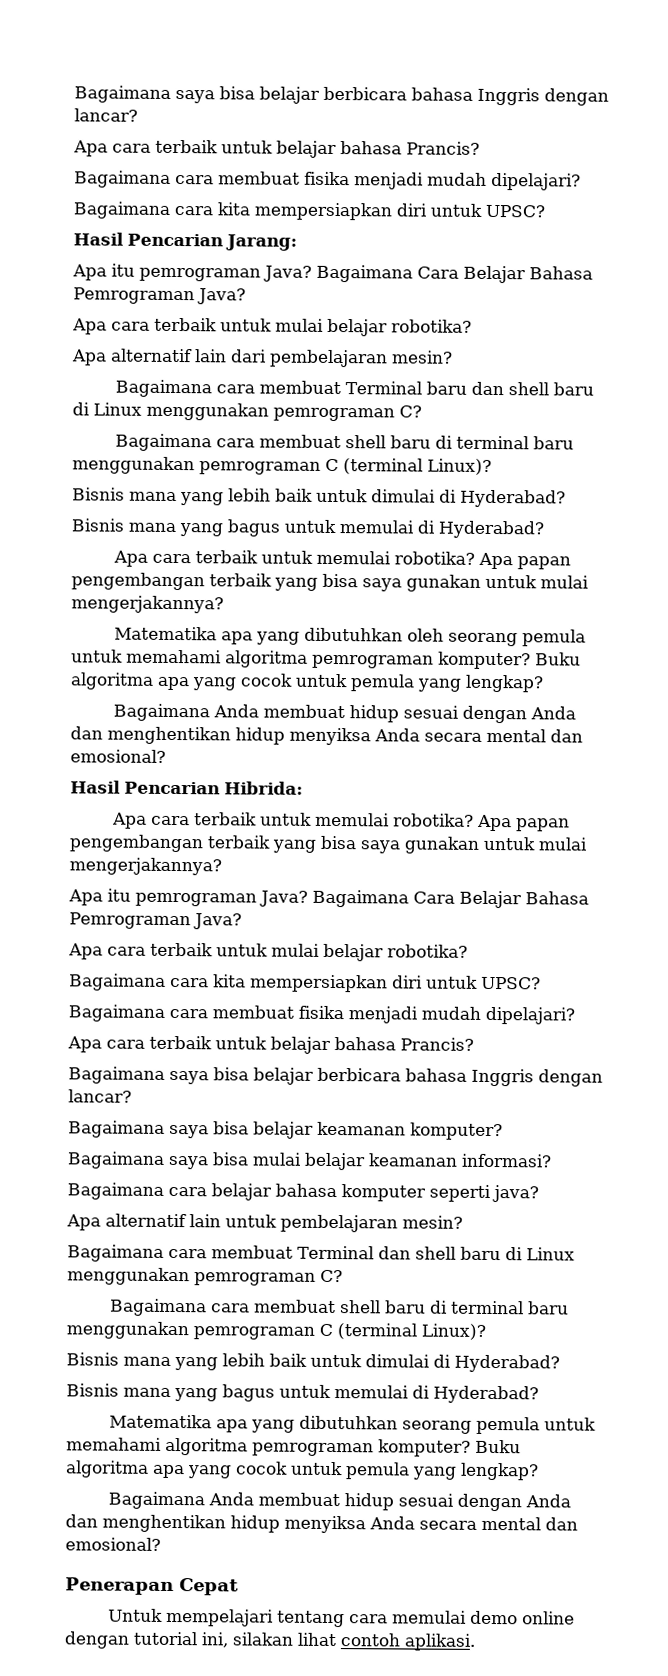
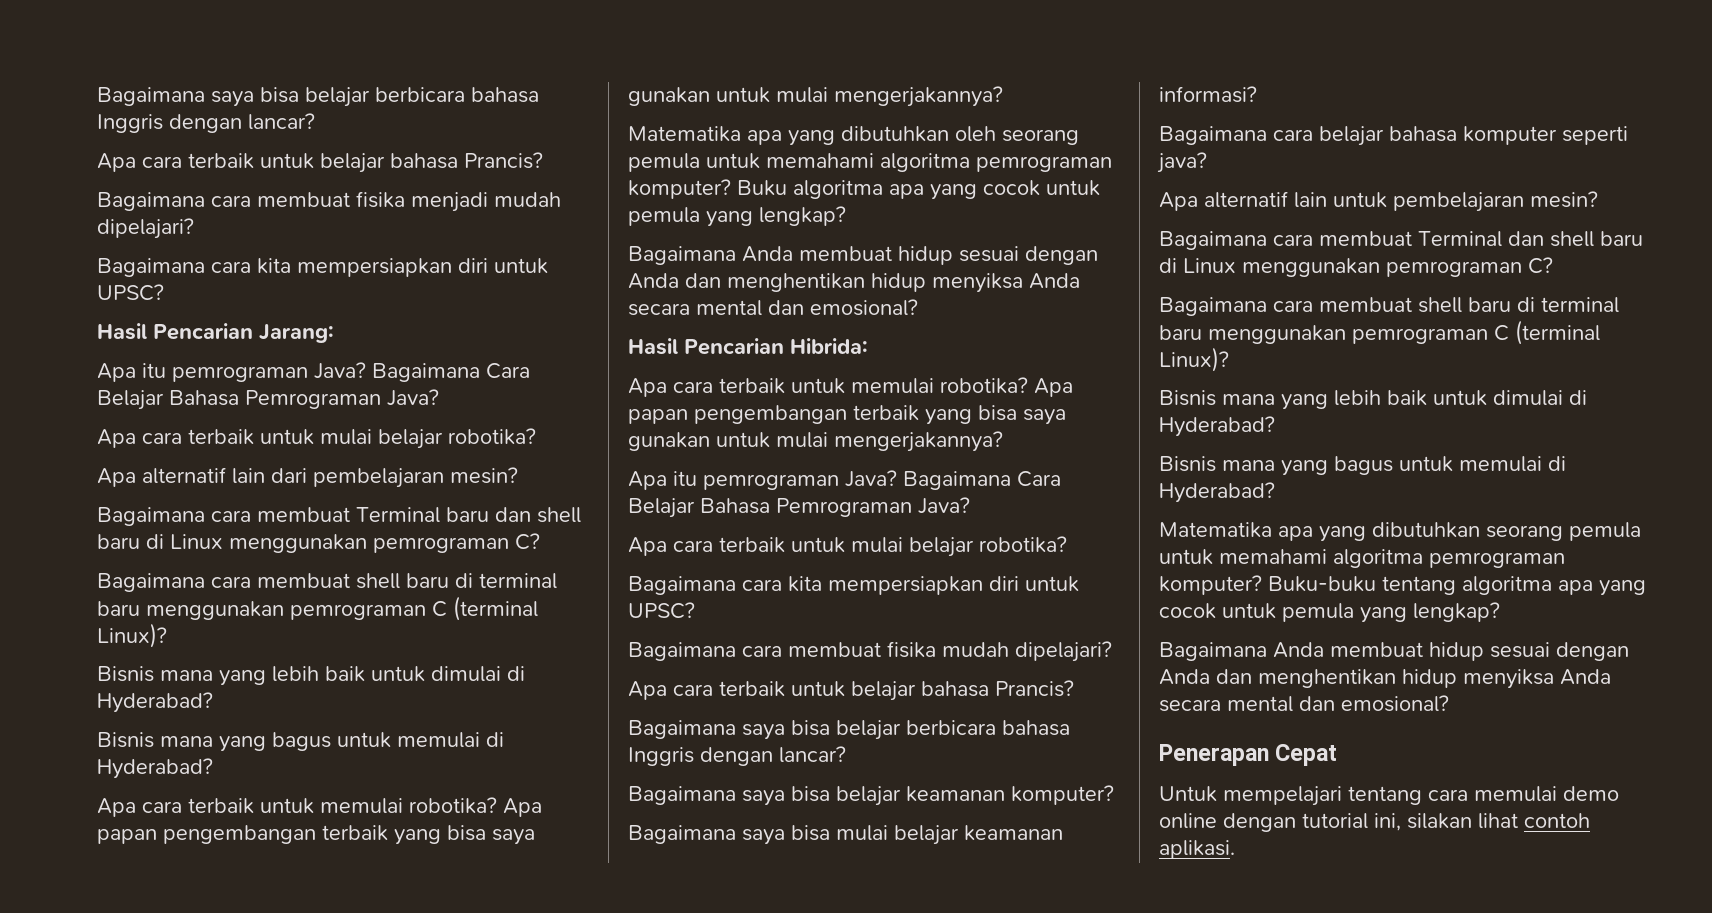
[348,1006,418,1024] menjadi -> (936, 649) none
[475,1439,521,1454] Buku -> [1268,576,1456,595] Buku-buku tentang

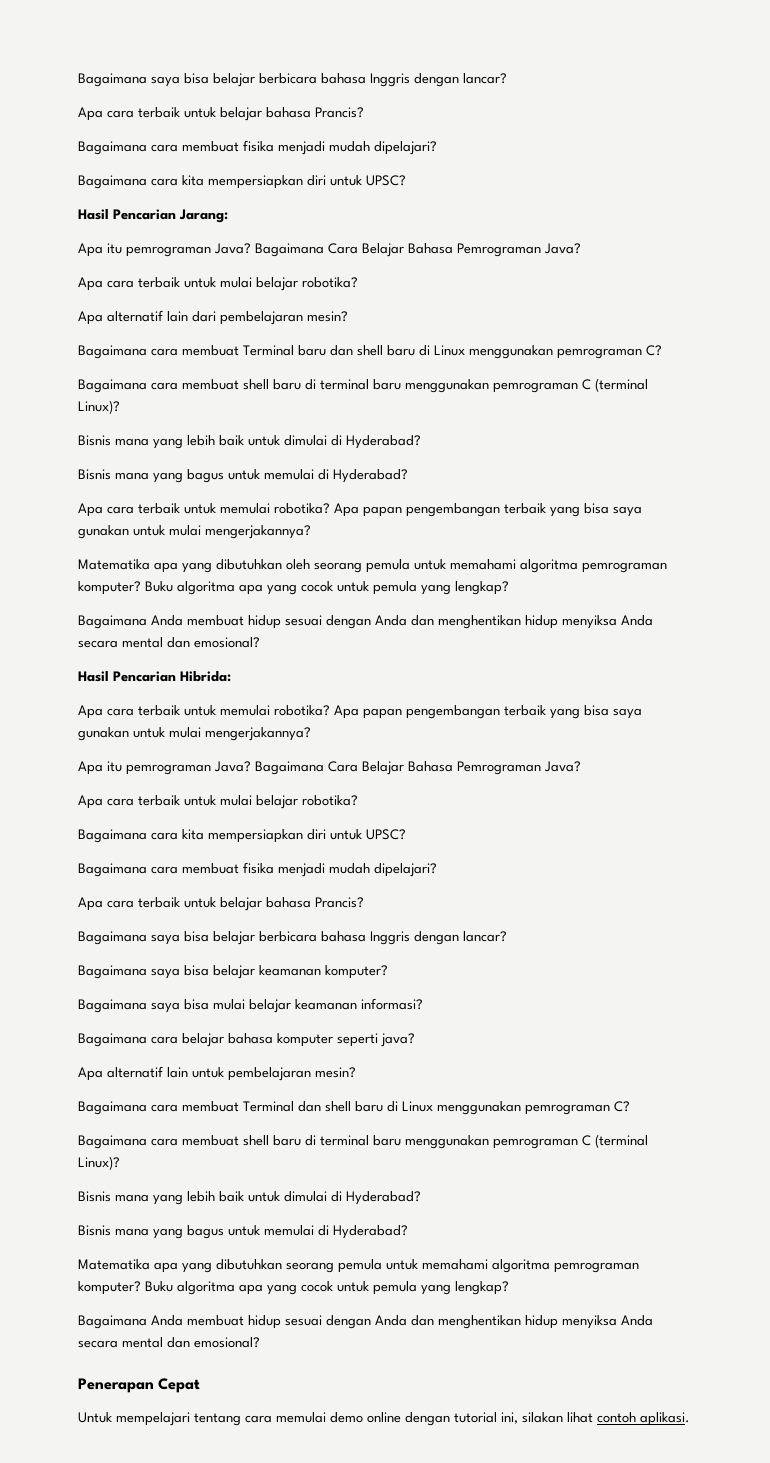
(936, 649) none -> [278,863,325,877] menjadi
[1268,576,1456,595] Buku-buku tentang -> [145,1281,173,1292] Buku

